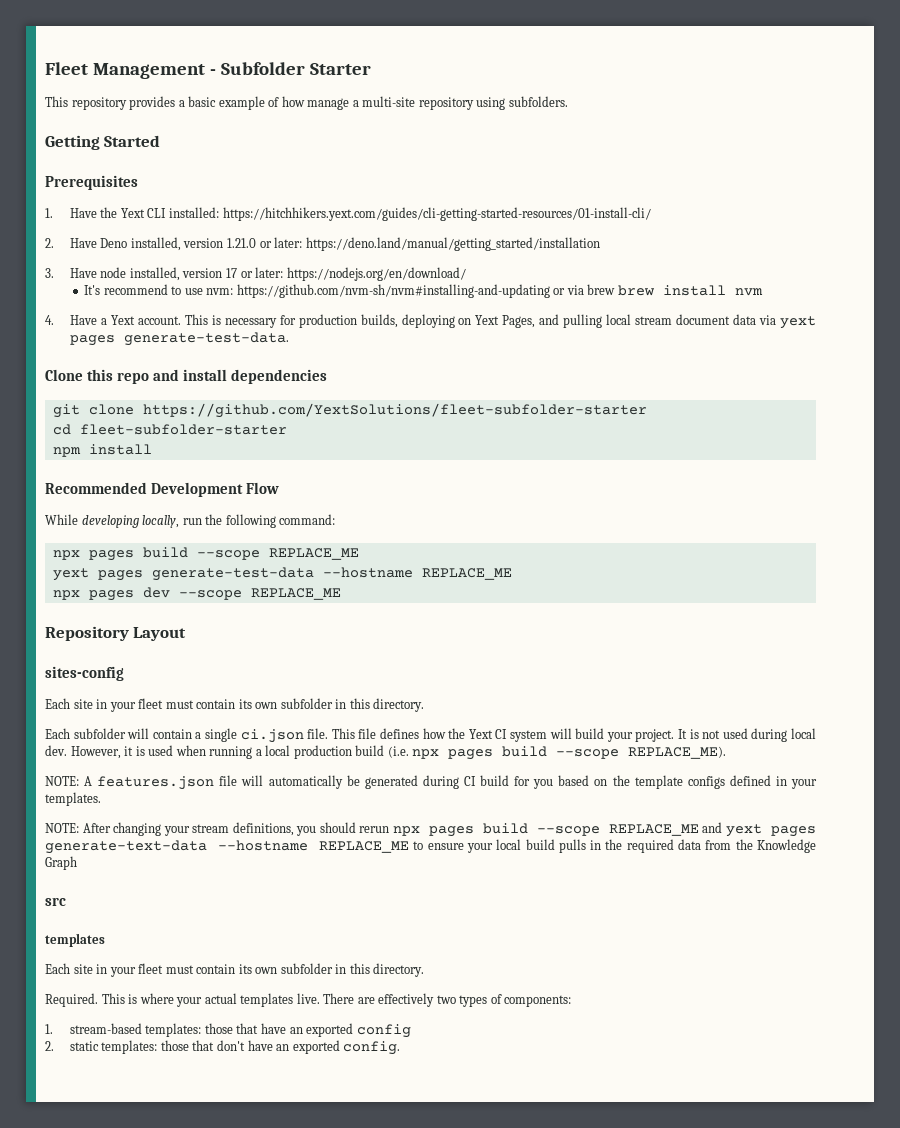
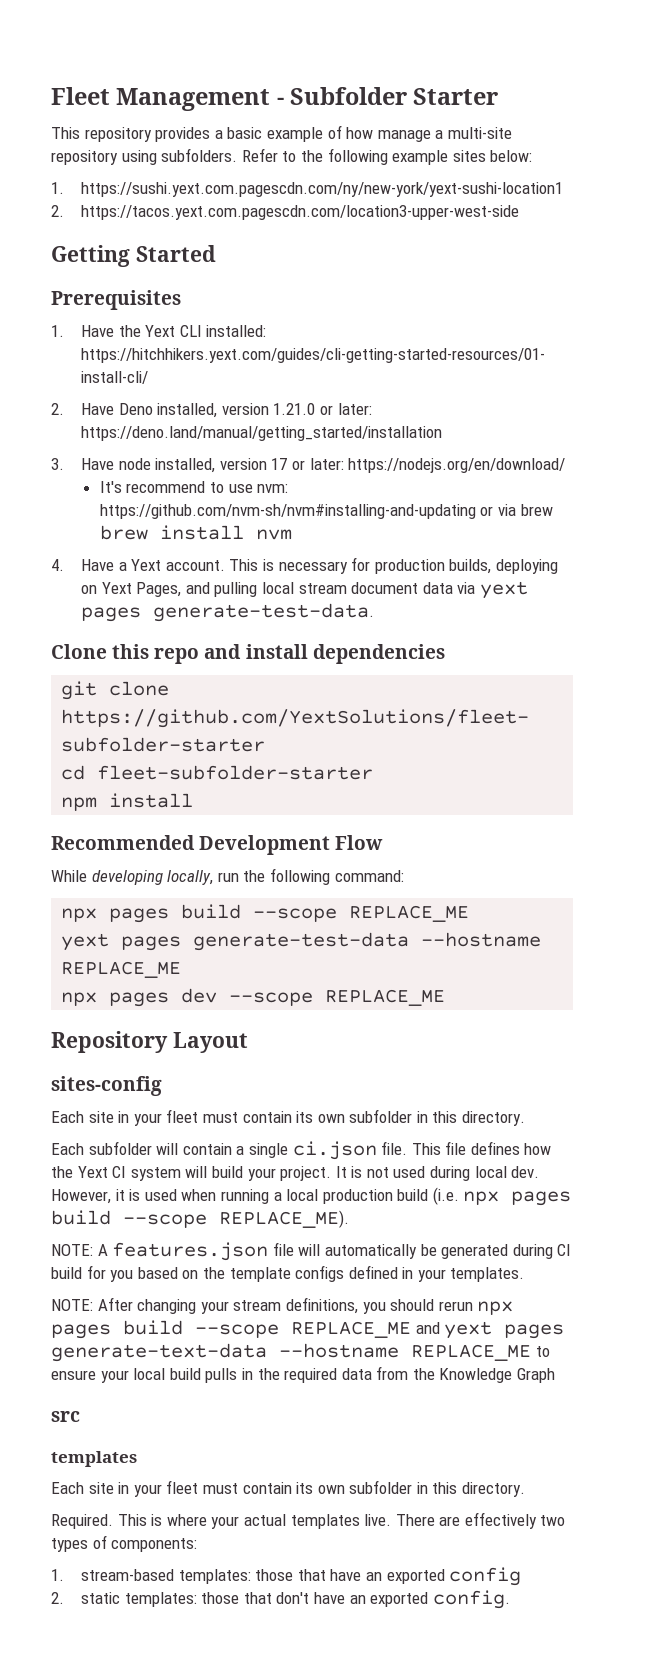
(568, 101) none -> [241,148,533,165] [51,182,564,197] [51,205,520,220] Refer to the following example sites below: // 1. https://sushi.yext.com.pagescdn.com/ny/new-york/yext-sushi-location1 // 2. https://tacos.yext.com.pagescdn.com/location3-upper-west-side

